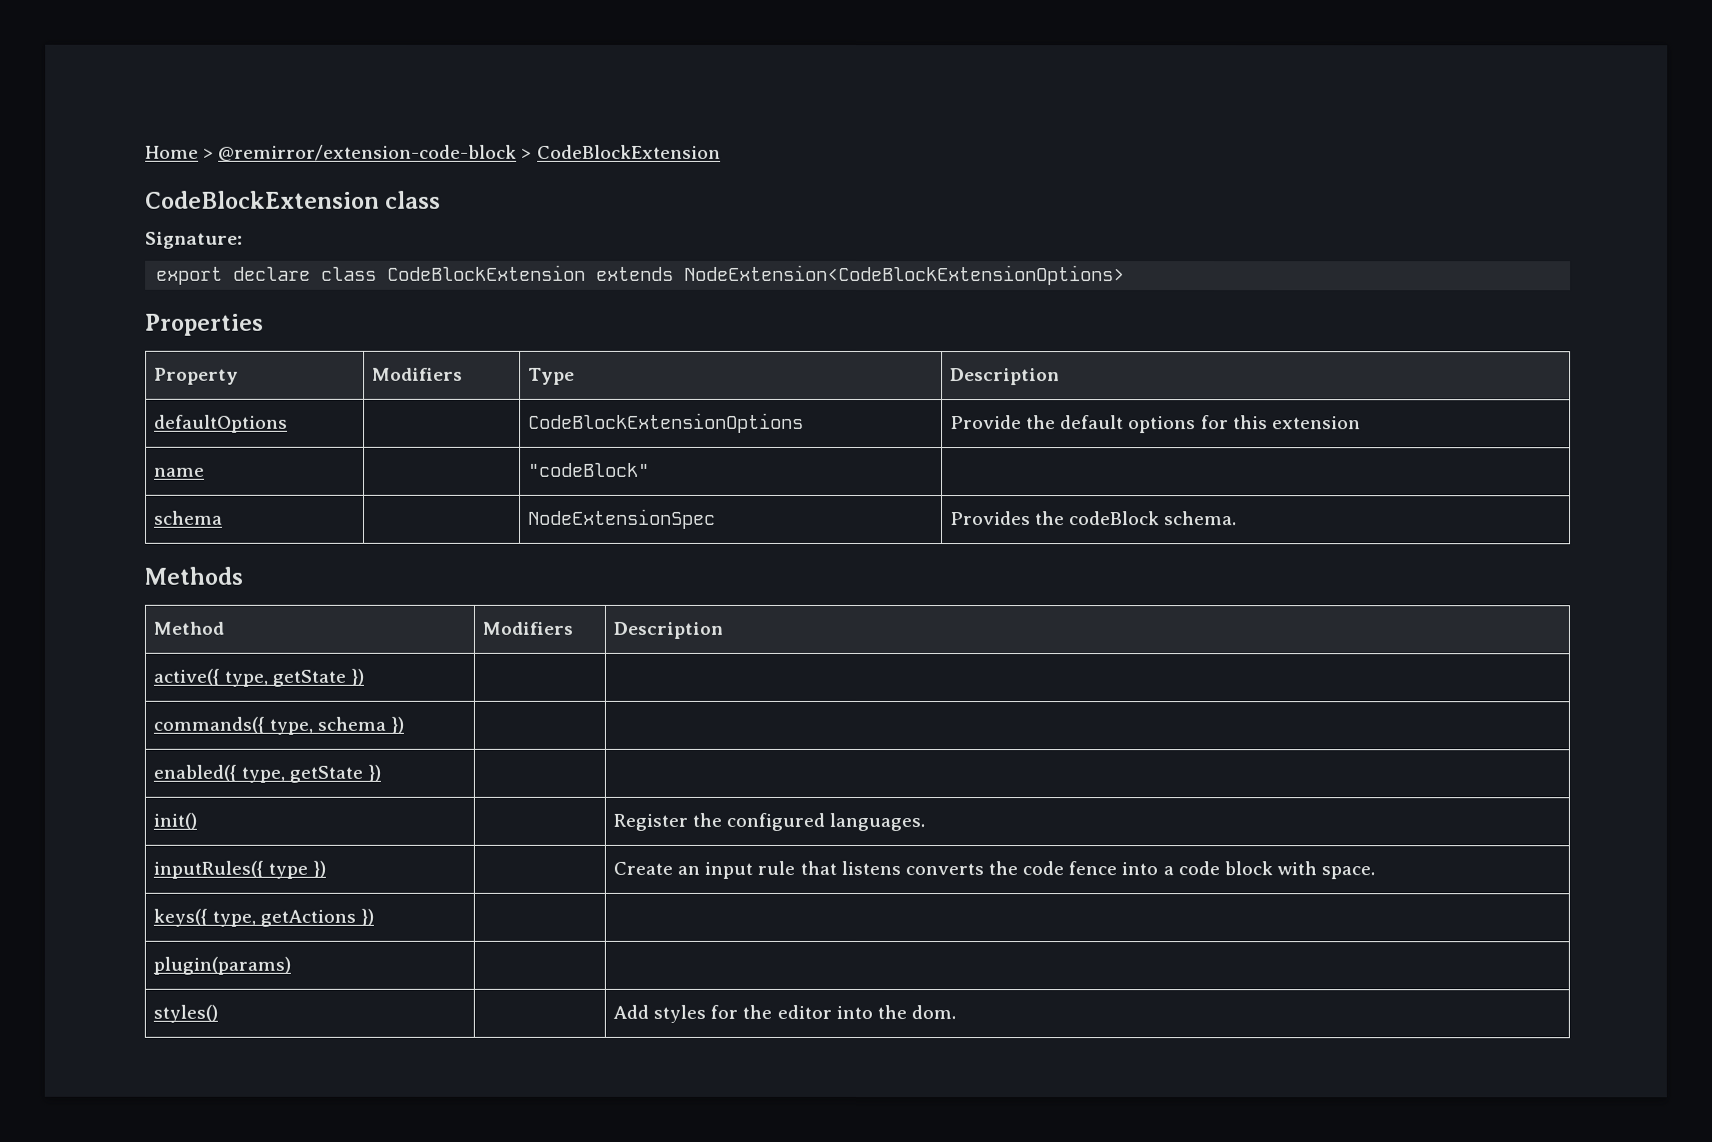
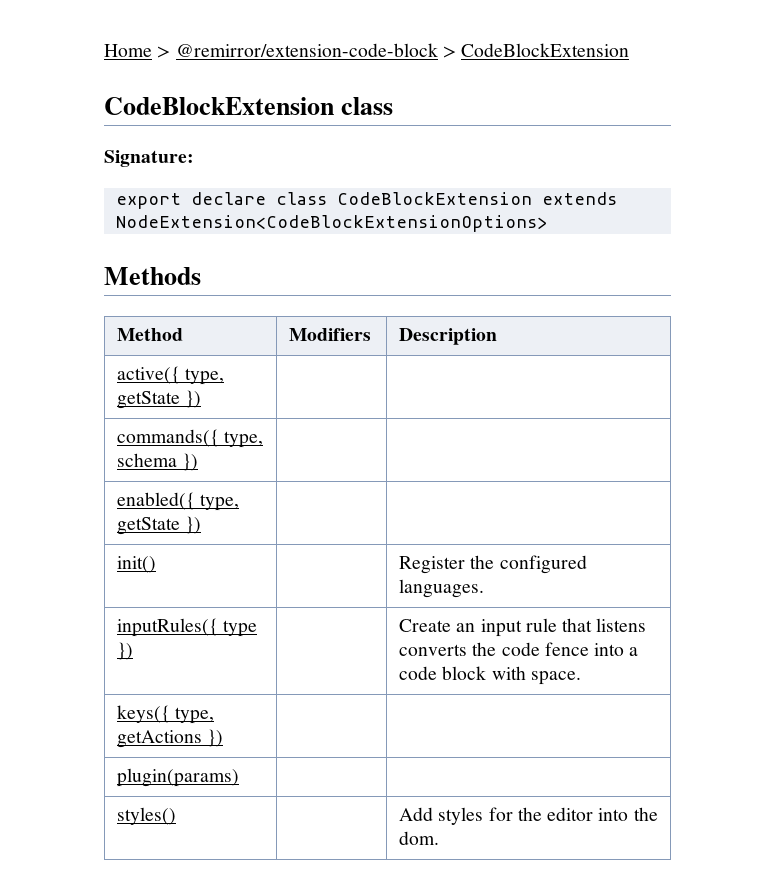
[145,313,264,336] [154,367,240,385] [372,367,464,381] [528,367,576,385] [950,368,1061,386] [154,414,289,433] [528,412,805,433] [950,415,1361,434] [154,467,206,477] [528,462,651,477] [154,510,224,525] [528,508,717,529] [950,511,1238,526] // Properties // Property | Modifiers | Type | Description // defaultOptions | | CodeBlockExtensionOptions | Provide the default options for this extension // name | | "codeBlock" | // schema | | NodeExtensionSpec | Provides the codeBlock schema. -> (547, 223) none

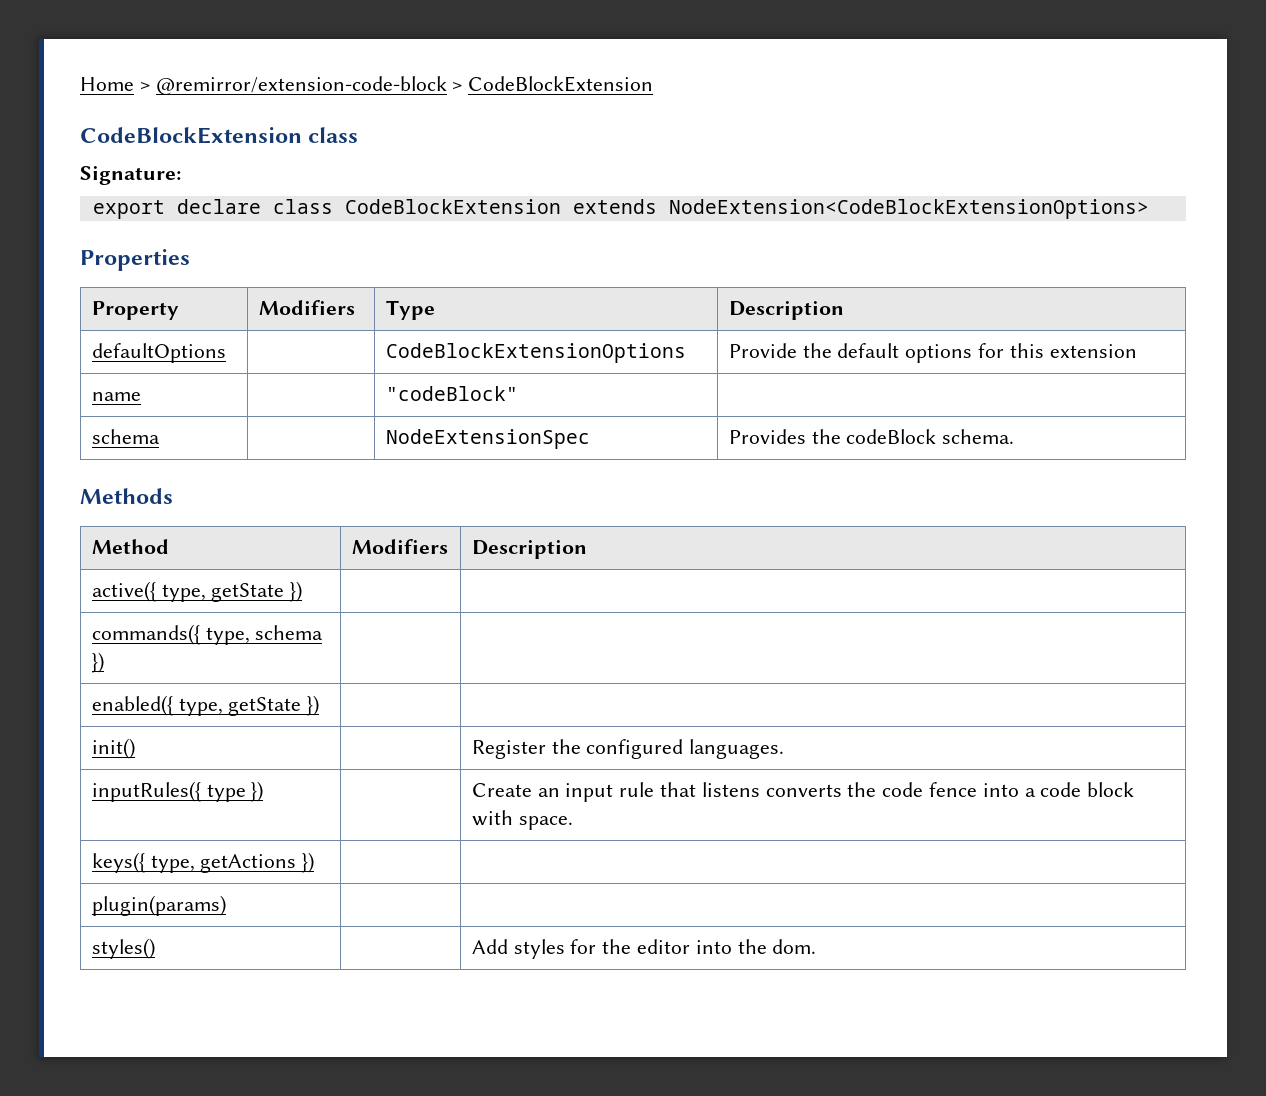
(547, 223) none -> [80,249,190,271] [91,301,179,320] [258,300,355,315] [385,300,435,320] [728,301,844,320] [91,343,226,363] [385,343,686,363] [728,343,1137,363] [91,392,141,401] [385,386,518,401] [91,429,160,444] [385,429,590,449] [728,429,1015,444] // Properties // Property | Modifiers | Type | Description // defaultOptions | | CodeBlockExtensionOptions | Provide the default options for this extension // name | | "codeBlock" | // schema | | NodeExtensionSpec | Provides the codeBlock schema.

